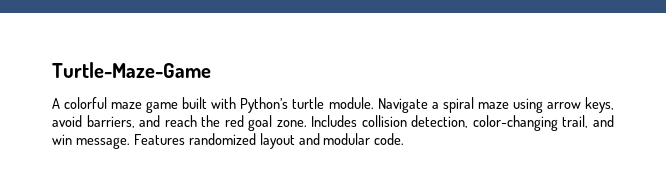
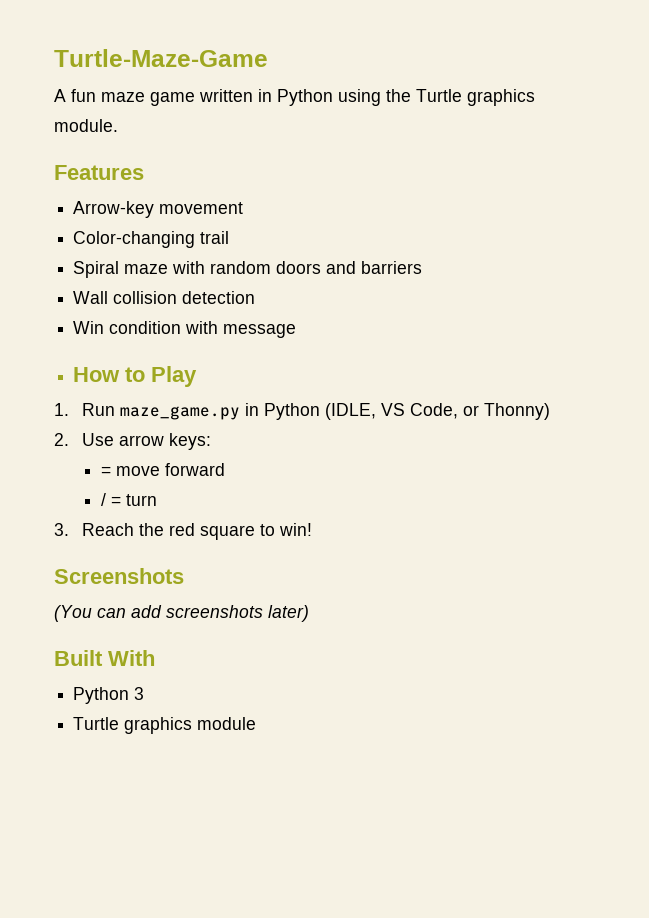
[64,97,108,109] colorful -> [71,89,96,102] fun
[182,97,614,113] [52,115,615,131] [52,133,405,149] built with Python’s turtle module. Navigate a spiral maze using arrow keys, avoid barriers, and reach the red goal zone. Includes collision detection, color-changing trail, and win message. Features randomized layout and modular code. -> [199,89,535,106] [54,119,118,132] [54,165,144,180] [73,201,244,218] [73,231,230,248] [73,261,423,278] [73,291,256,304] [73,321,297,338] [73,366,198,387] [54,403,550,420] [54,433,211,450] [100,463,225,476] [100,493,157,506] [54,523,312,540] [54,568,184,584] [54,605,309,622] [54,650,155,666] [73,687,145,704] [73,717,257,734] written in Python using the Turtle graphics module. // Features // Arrow-key movement // Color-changing trail // Spiral maze with random doors and barriers // Wall collision detection // Win condition with message // How to Play // 1. Run maze_game.py in Python (IDLE, VS Code, or Thonny) // 2. Use arrow keys: // = move forward // / = turn // 3. Reach the red square to win! // Screenshots // (You can add screenshots later) // Built With // Python 3 // Turtle graphics module

